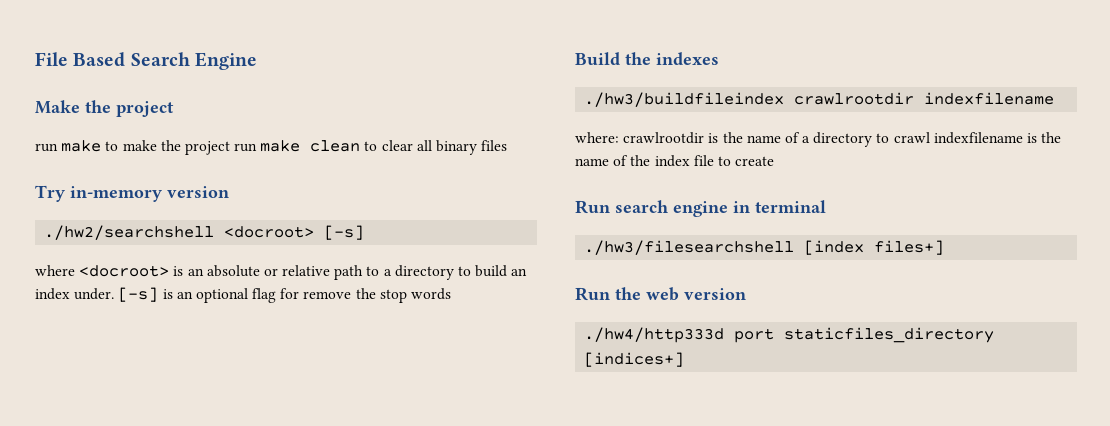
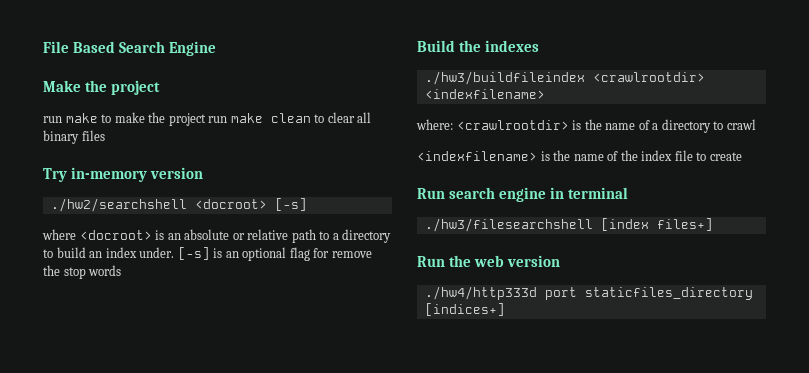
[794,92,1055,105] crawlrootdir indexfilename -> [592,72,705,82] [424,89,545,99] <crawlrootdir> <indexfilename>
[623,132,705,144] crawlrootdir -> [456,120,569,130] <crawlrootdir>
[933,132,1023,144] indexfilename -> [417,151,537,161] // <indexfilename>

